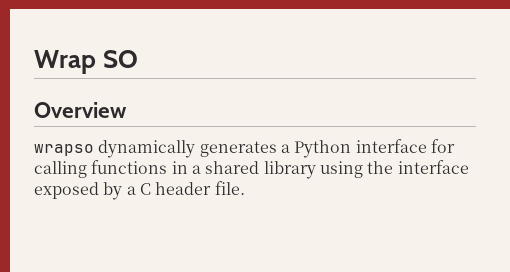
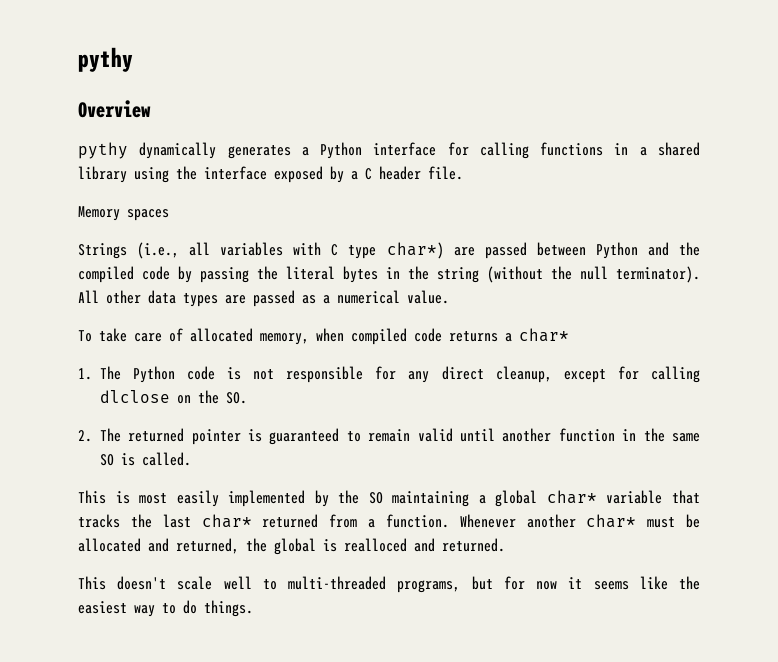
[34,50,139,74] Wrap SO -> [78,47,133,72] pythy
[34,144,94,156] wrapso -> [78,142,128,159] pythy
(245, 188) none -> [78,206,169,221] [78,242,701,259] [78,266,700,283] [78,290,449,307] [78,328,569,345] [78,366,700,383] [99,390,247,404] [78,428,700,445] [99,452,191,466] [78,490,700,507] [78,514,700,528] [78,538,505,555] [78,576,701,593] [78,600,253,617] // Memory spaces // Strings (i.e., all variables with C type char*) are passed between Python and the compiled code by passing the literal bytes in the string (without the null terminator). All other data types are passed as a numerical value. // To take care of allocated memory, when compiled code returns a char* // 1. The Python code is not responsible for any direct cleanup, except for calling dlclose on the SO. // 2. The returned pointer is guaranteed to remain valid until another function in the same SO is called. // This is most easily implemented by the SO maintaining a global char* variable that tracks the last char* returned from a function. Whenever another char* must be allocated and returned, the global is realloced and returned. // This doesn't scale well to multi-threaded programs, but for now it seems like the easiest way to do things.

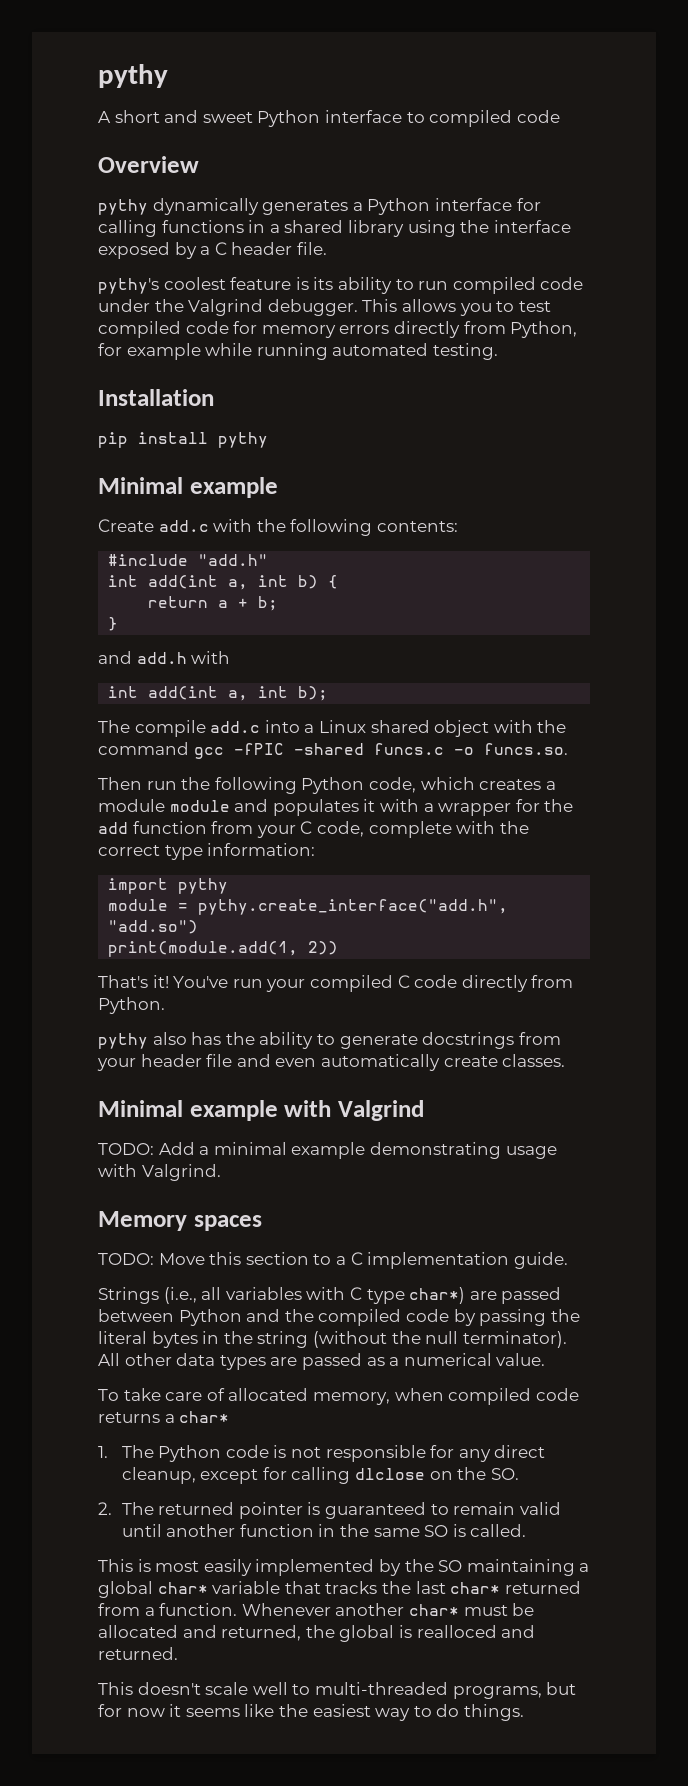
[78,47,133,72] pythy -> [98,64,168,88] [98,110,560,127] pythy // A short and sweet Python interface to compiled code
[78,206,169,221] Memory spaces -> [98,277,584,294] [98,299,551,316] [98,321,578,338] [98,343,498,360] [98,389,214,406] [98,432,268,448] [98,477,278,498] [98,519,458,536] [108,554,269,566] [108,575,339,590] [148,596,279,611] [108,617,119,631] [98,651,231,664] [108,686,329,701] [98,720,567,737] [98,742,568,759] [98,777,556,794] [98,799,574,816] [98,821,529,838] [98,843,316,860] [108,878,229,894] [108,899,509,915] [108,920,199,934] [108,941,339,957] [98,975,574,992] [98,997,165,1014] [98,1032,561,1049] [97,1054,566,1071] [98,1100,424,1121] [98,1142,557,1159] [98,1164,221,1181] [98,1211,262,1231] [98,1252,568,1269] pythy's coolest feature is its ability to run compiled code under the Valgrind debugger. This allows you to test compiled code for memory errors directly from Python, for example while running automated testing. // Installation // pip install pythy // Minimal example // Create add.c with the following contents: // #include "add.h" // int add(int a, int b) { // return a + b; // } // and add.h with // int add(int a, int b); // The compile add.c into a Linux shared object with the command gcc -fPIC -shared funcs.c -o funcs.so. // Then run the following Python code, which creates a module module and populates it with a wrapper for the add function from your C code, complete with the correct type information: // import pythy // module = pythy.create_interface("add.h", "add.so") // print(module.add(1, 2)) // That's it! You've run your compiled C code directly from Python. // pythy also has the ability to generate docstrings from your header file and even automatically create classes. // Minimal example with Valgrind // TODO: Add a minimal example demonstrating usage with Valgrind. // Memory spaces // TODO: Move this section to a C implementation guide.

